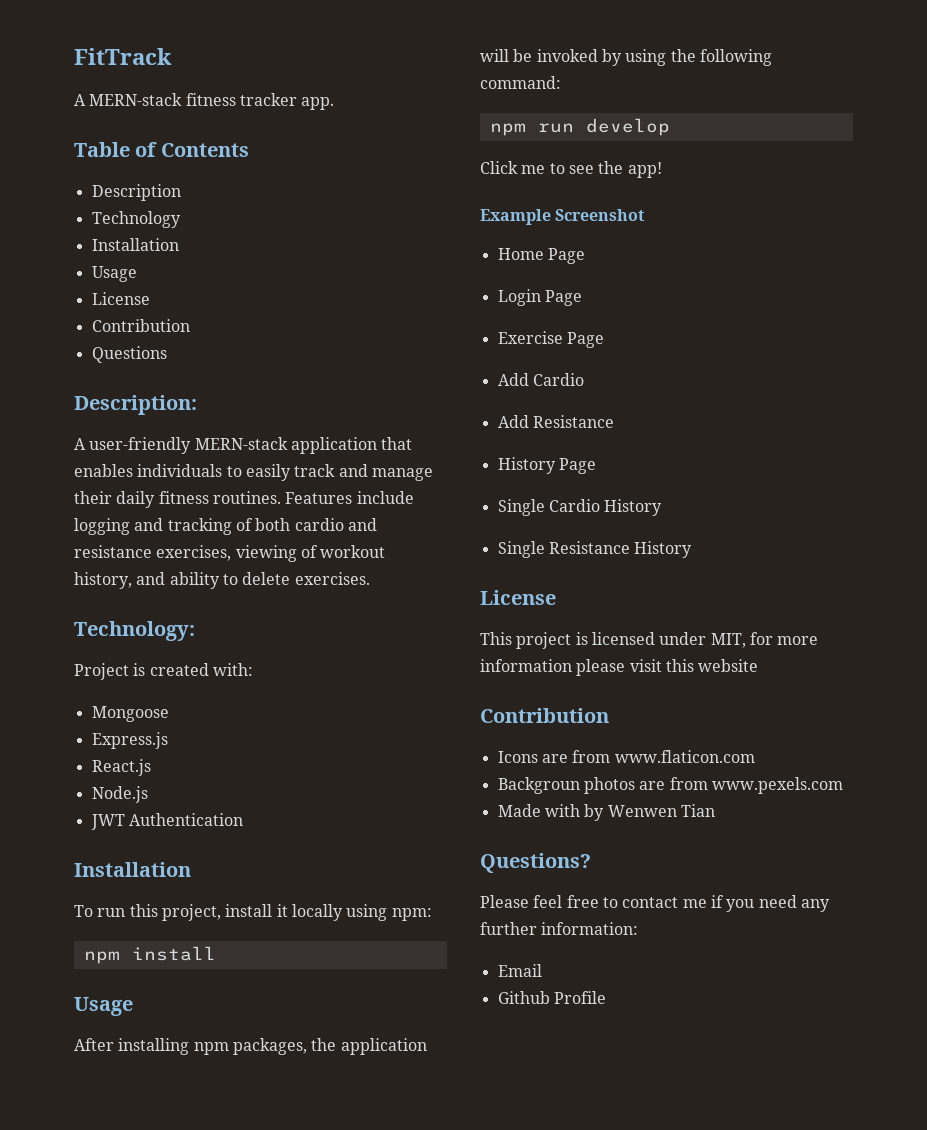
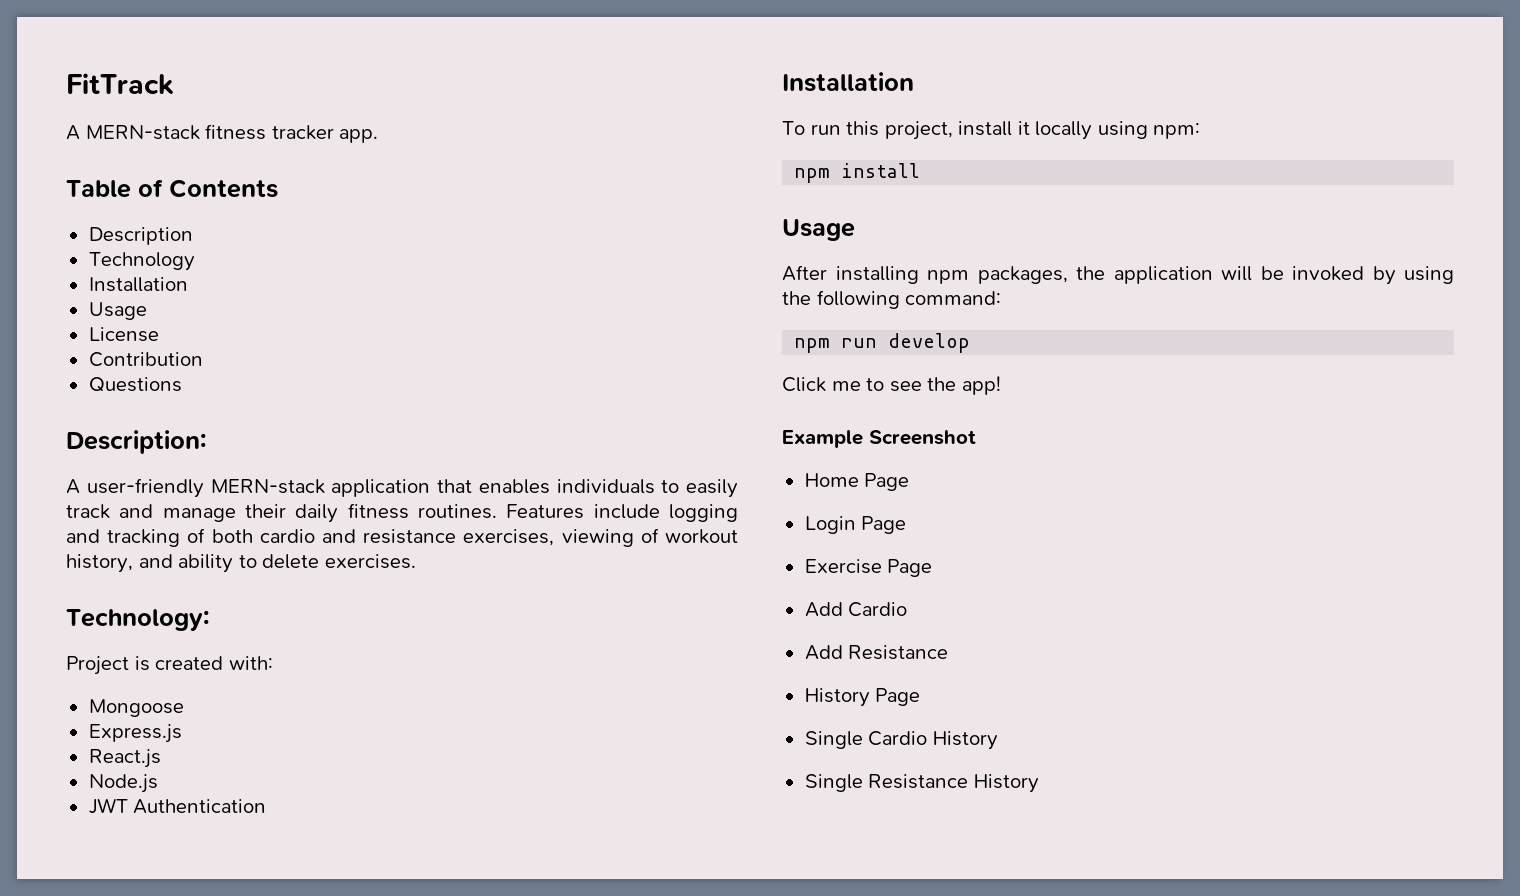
[480,590,556,605] [480,632,819,649] [480,659,759,676] [480,708,609,723] [497,750,755,763] [497,777,843,794] [497,804,715,821] [480,853,591,873] [480,895,830,912] [480,922,639,935] [497,964,542,977] [497,991,606,1004] // License // This project is licensed under MIT, for more information please visit this website // Contribution // Icons are from www.flaticon.com // Backgroun photos are from www.pexels.com // Made with by Wenwen Tian // Questions? // Please feel free to contact me if you need any further information: // Email // Github Profile -> (1039, 783) none

